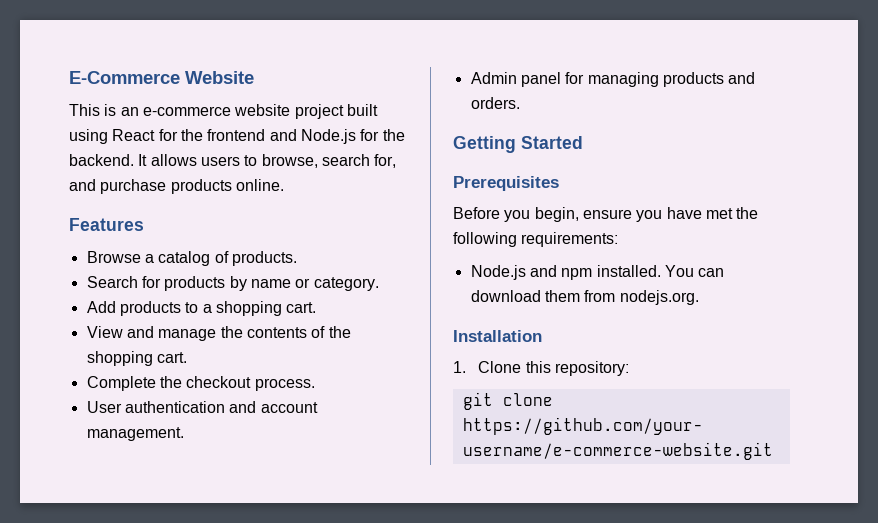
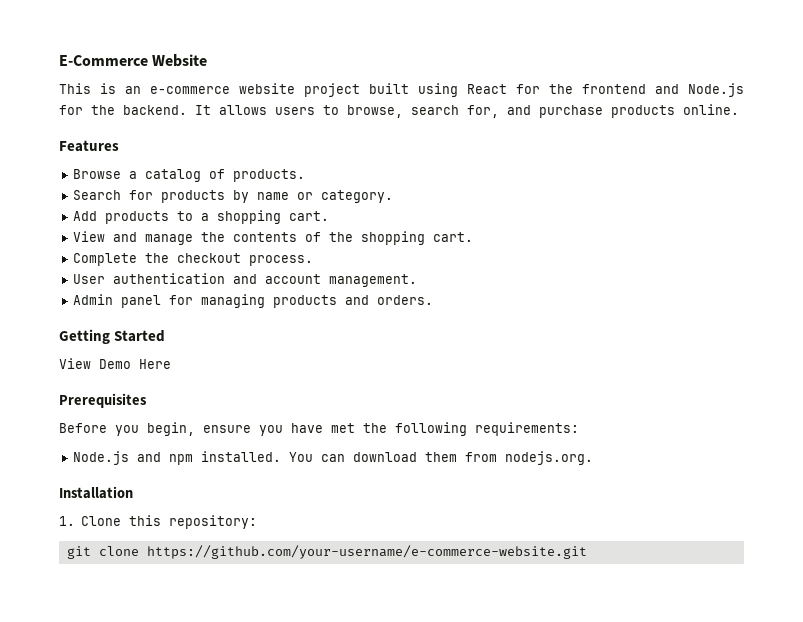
(583, 142) none -> [59,358,171,369] // View Demo Here

